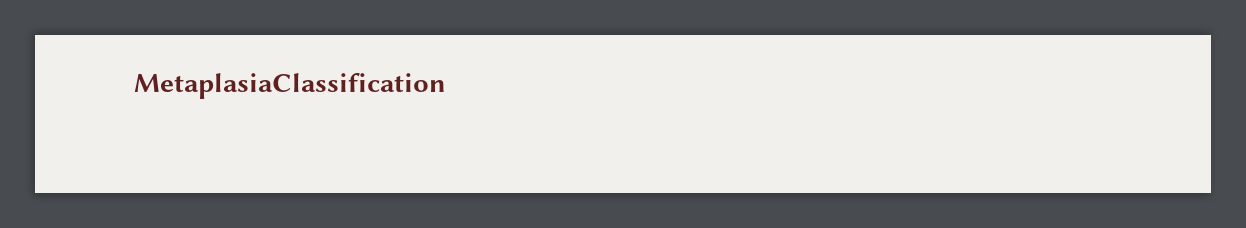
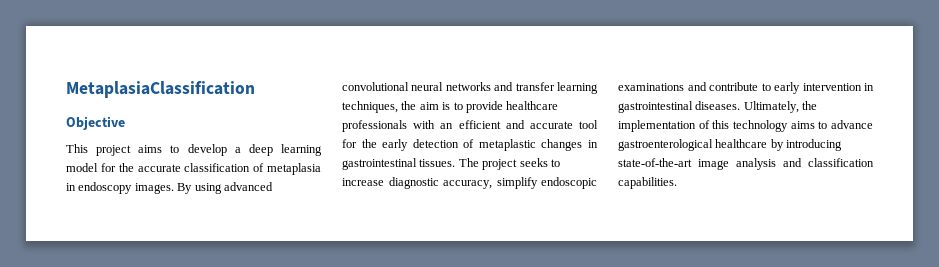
(446, 86) none -> [66,116,125,130] [66,144,322,156] [66,163,321,175] [66,182,273,194] [342,82,598,94] [342,101,559,113] [342,120,598,132] [342,139,598,151] [342,158,560,170] [342,177,597,189] [618,82,874,94] [618,101,818,113] [618,120,873,132] [618,139,843,151] [618,158,874,170] [618,177,677,189] // Objective // This project aims to develop a deep learning model for the accurate classification of metaplasia in endoscopy images. By using advanced convolutional neural networks and transfer learning techniques, the aim is to provide healthcare professionals with an efficient and accurate tool for the early detection of metaplastic changes in gastrointestinal tissues. The project seeks to increase diagnostic accuracy, simplify endoscopic examinations and contribute to early intervention in gastrointestinal diseases. Ultimately, the implementation of this technology aims to advance gastroenterological healthcare by introducing state-of-the-art image analysis and classification capabilities.

